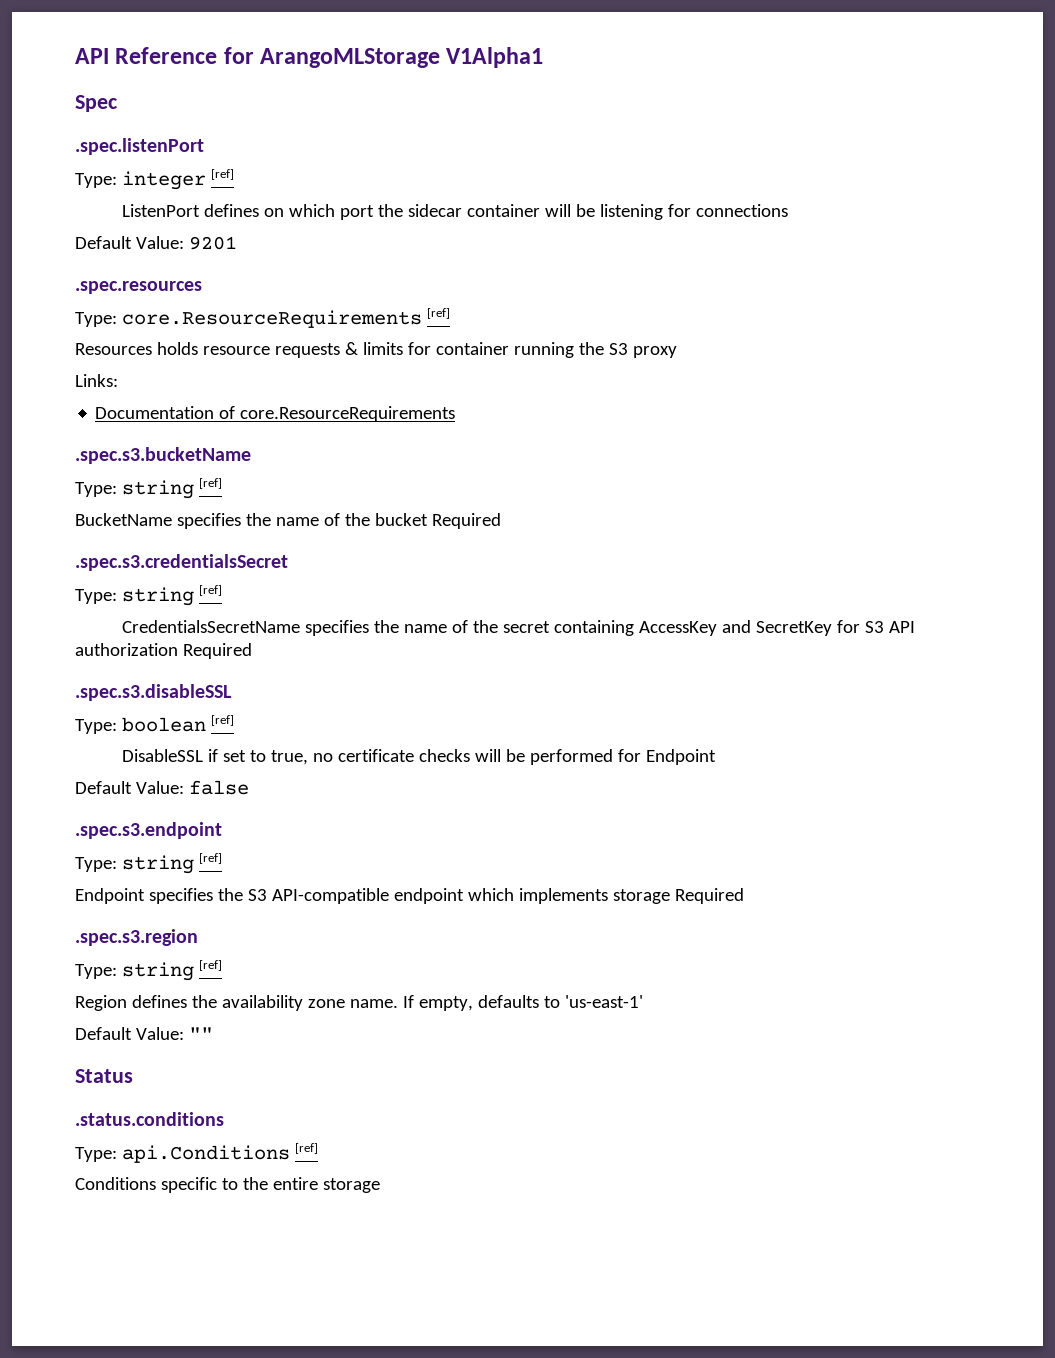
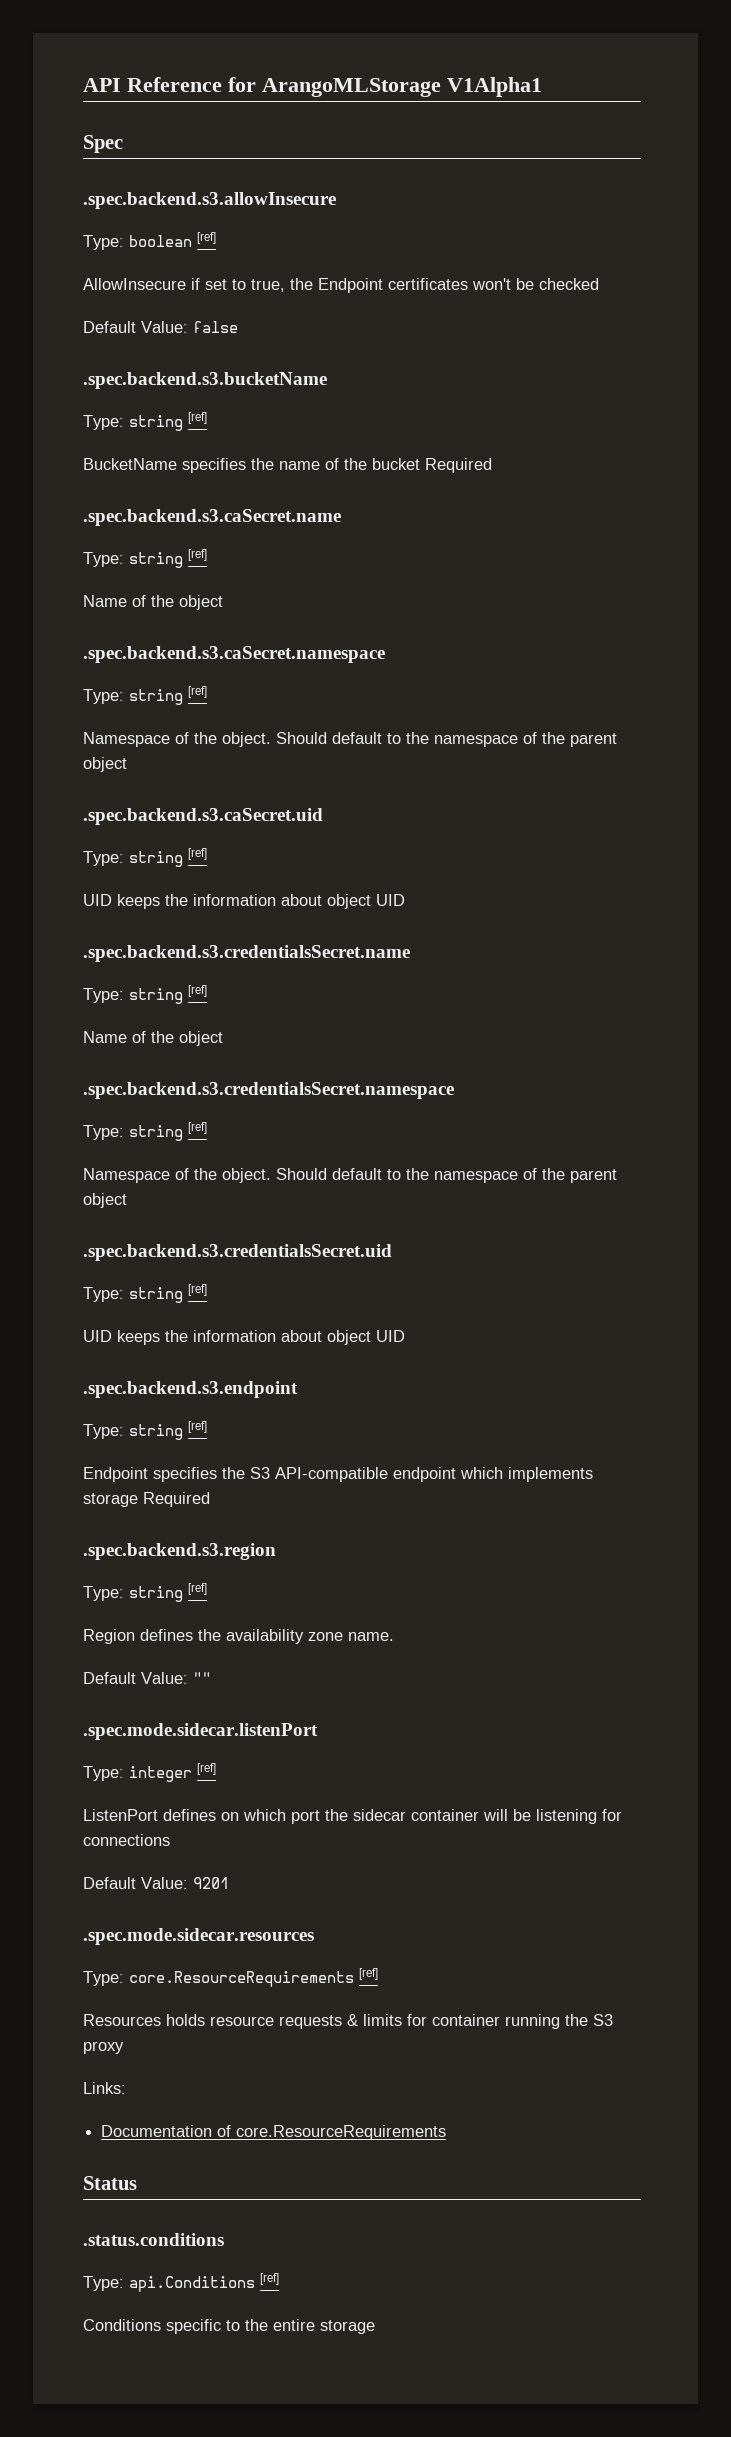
[75,138,204,155] .spec.listenPort -> [83,192,336,209] [83,232,216,250] [83,278,599,293] [83,321,238,333] [83,372,327,389] [83,412,207,431] [83,458,492,473] [83,509,341,526] [83,549,207,568] [83,595,223,610] [83,646,385,663] [83,686,207,705] [83,732,617,747] [83,757,127,772] [83,808,323,825] [83,848,207,867] [83,894,405,909] [83,945,410,962] [83,985,207,1004] [83,1031,223,1046] [83,1082,454,1099] [83,1122,207,1141] [83,1168,617,1183] [83,1193,127,1208] [83,1244,392,1261] [83,1284,207,1303] [83,1330,405,1345] [83,1381,298,1398] [83,1421,207,1440] [83,1467,593,1482] [83,1492,210,1507] [83,1543,276,1560] [83,1583,207,1602] [83,1629,394,1644] [83,1672,211,1684] [83,1723,318,1740] .spec.backend.s3.allowInsecure // Type: boolean [ref] // AllowInsecure if set to true, the Endpoint certificates won't be checked // Default Value: false // .spec.backend.s3.bucketName // Type: string [ref] // BucketName specifies the name of the bucket Required // .spec.backend.s3.caSecret.name // Type: string [ref] // Name of the object // .spec.backend.s3.caSecret.namespace // Type: string [ref] // Namespace of the object. Should default to the namespace of the parent object // .spec.backend.s3.caSecret.uid // Type: string [ref] // UID keeps the information about object UID // .spec.backend.s3.credentialsSecret.name // Type: string [ref] // Name of the object // .spec.backend.s3.credentialsSecret.namespace // Type: string [ref] // Namespace of the object. Should default to the namespace of the parent object // .spec.backend.s3.credentialsSecret.uid // Type: string [ref] // UID keeps the information about object UID // .spec.backend.s3.endpoint // Type: string [ref] // Endpoint specifies the S3 API-compatible endpoint which implements storage Required // .spec.backend.s3.region // Type: string [ref] // Region defines the availability zone name. // Default Value: "" // .spec.mode.sidecar.listenPort
[75,281,202,294] .spec.resources -> [83,1928,314,1945] .spec.mode.sidecar.resources
[75,447,251,464] [75,478,222,499] [75,513,501,529] [75,554,288,571] [75,585,222,606] [122,620,916,636] [75,643,252,659] [75,684,232,701] [75,715,234,734] [122,749,717,765] [75,780,249,795] [75,822,222,839] [75,853,222,874] [75,888,744,904] [75,929,198,946] [75,960,222,981] [75,995,643,1011] [75,1027,213,1040] // .spec.s3.bucketName // Type: string [ref] // BucketName specifies the name of the bucket Required // .spec.s3.credentialsSecret // Type: string [ref] // CredentialsSecretName specifies the name of the secret containing AccessKey and SecretKey for S3 API authorization Required // .spec.s3.disableSSL // Type: boolean [ref] // DisableSSL if set to true, no certificate checks will be performed for Endpoint // Default Value: false // .spec.s3.endpoint // Type: string [ref] // Endpoint specifies the S3 API-compatible endpoint which implements storage Required // .spec.s3.region // Type: string [ref] // Region defines the availability zone name. If empty, defaults to 'us-east-1' // Default Value: "" -> (447, 2132) none

